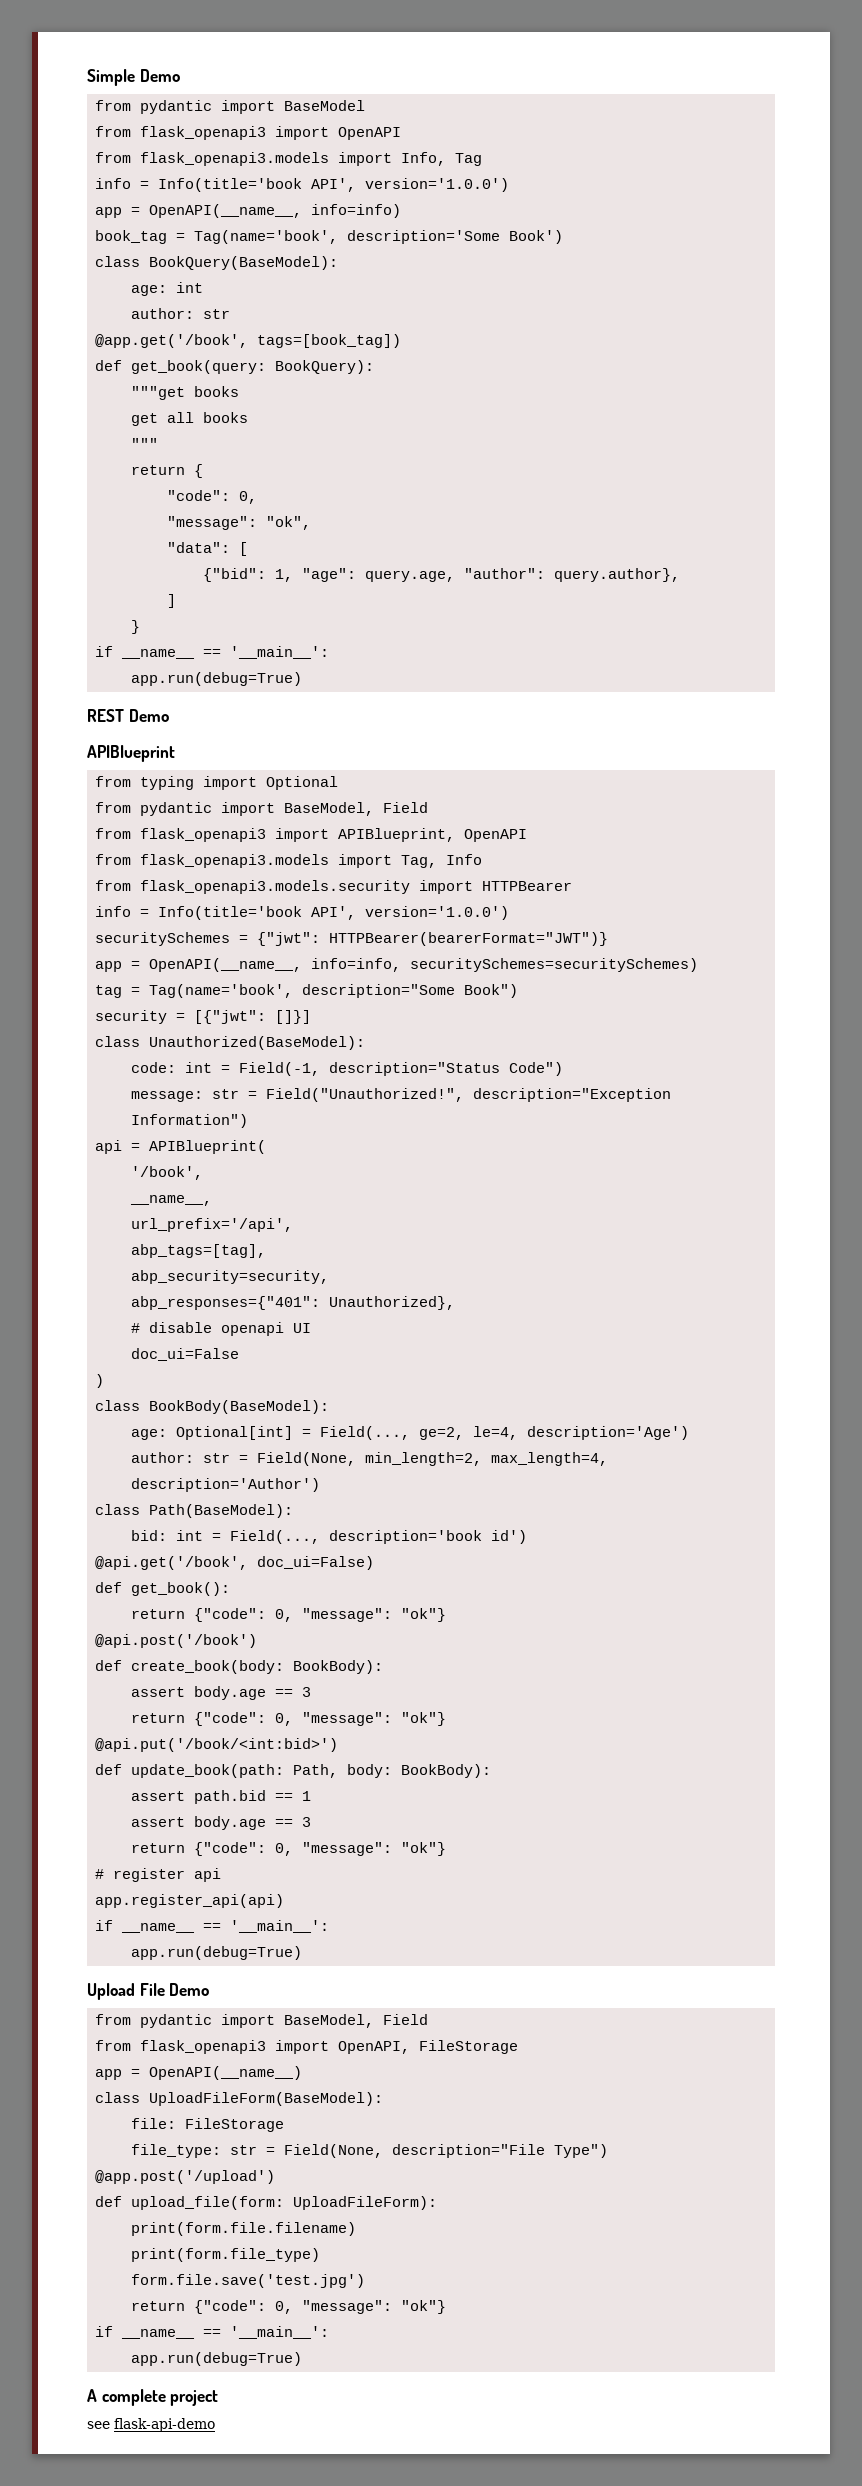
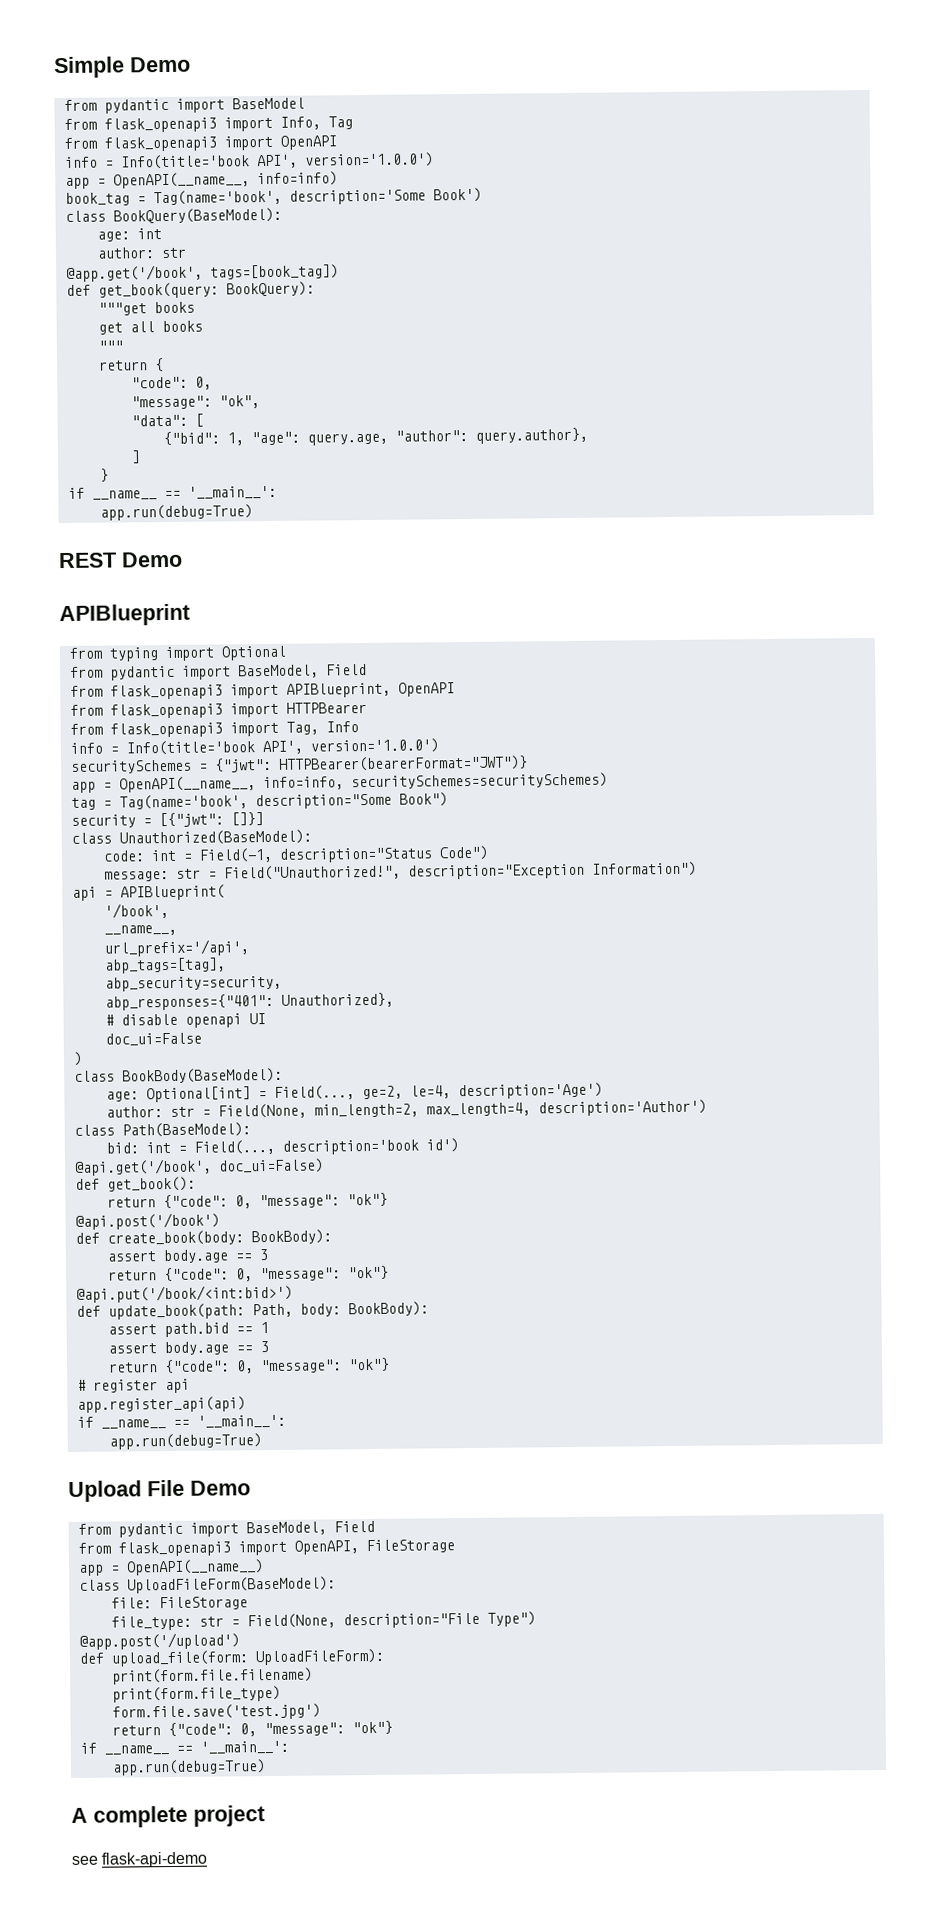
[338,127,402,140] [95,152,483,166] OpenAPI // from flask_openapi3.models import Info, Tag -> [279,116,353,130] [63,135,337,152] Info, Tag // from flask_openapi3 import OpenAPI
[140,854,330,868] flask_openapi3.models -> [109,702,367,719] [69,722,223,738] flask_openapi3 import HTTPBearer // from flask_openapi3
[95,880,573,894] // from flask_openapi3.models.security import HTTPBearer -> (359, 727) none

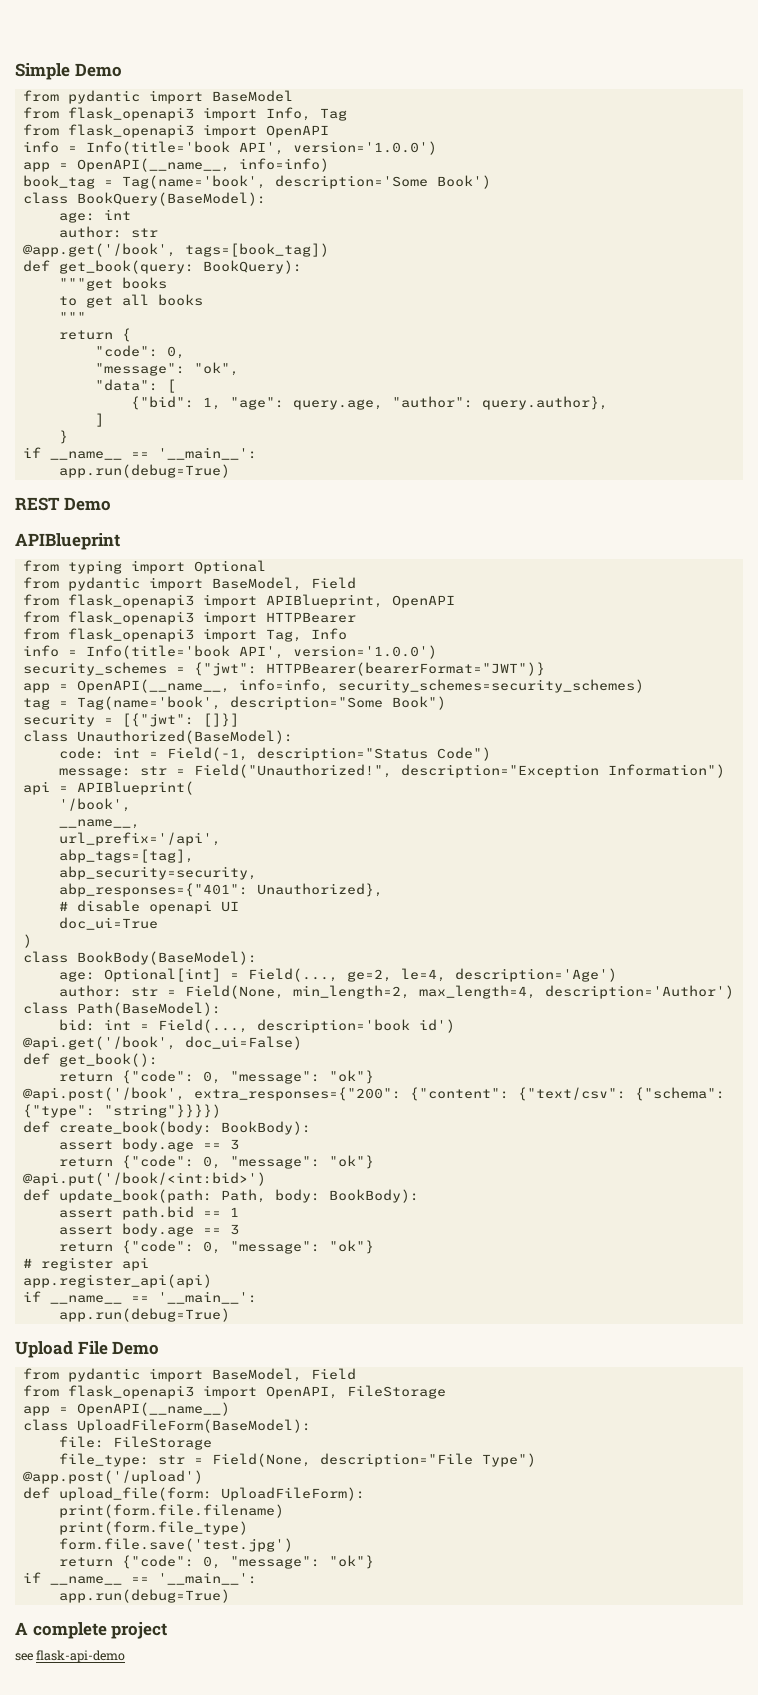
(195, 307) none -> [58,296,77,306] to
[70,759,192,774] securitySchemes -> [22,662,167,676] security_schemes
[350,772,608,790] securitySchemes=securitySchemes) -> [337,679,644,693] security_schemes=security_schemes)
[104,1032,202,1046] doc_ui=False -> [58,917,158,930] doc_ui=True
[74,1212,220,1230] @api.post('/book') -> [22,1087,725,1101] [22,1104,221,1118] @api.post('/book', extra_responses={"200": {"content": {"text/csv": {"schema": {"type": "string"}}}})

